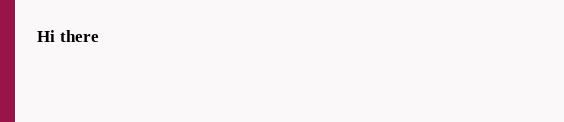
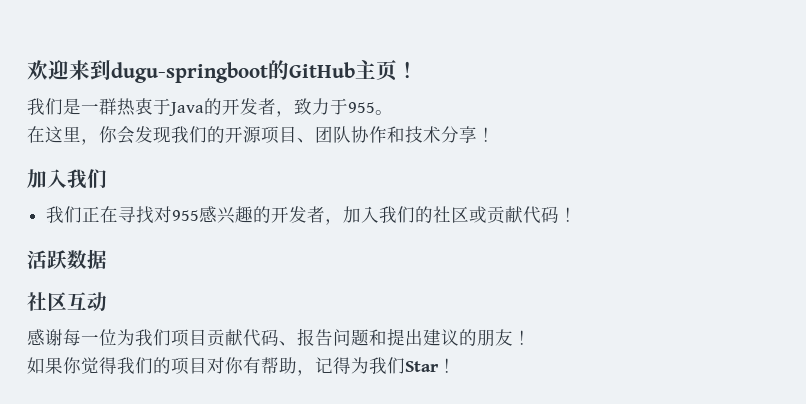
[37,30,99,42] Hi there -> [27,60,418,83] [27,98,393,117] [27,126,495,145] [27,169,107,189] [46,206,578,225] [27,249,107,269] [27,292,107,311] [27,328,531,347] [27,357,456,376] 欢迎来到dugu-springboot的GitHub主页！ // 我们是一群热衷于Java的开发者，致力于955。 // 在这里，你会发现我们的开源项目、团队协作和技术分享！ // 加入我们 // 我们正在寻找对955感兴趣的开发者，加入我们的社区或贡献代码！ // 活跃数据 // 社区互动 // 感谢每一位为我们项目贡献代码、报告问题和提出建议的朋友！ // 如果你觉得我们的项目对你有帮助，记得为我们Star！

